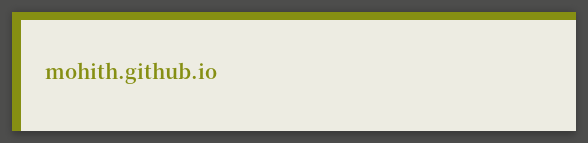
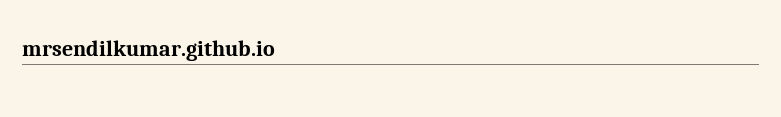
[45,62,217,84] mohith.github.io -> [22,40,275,61] mrsendilkumar.github.io

